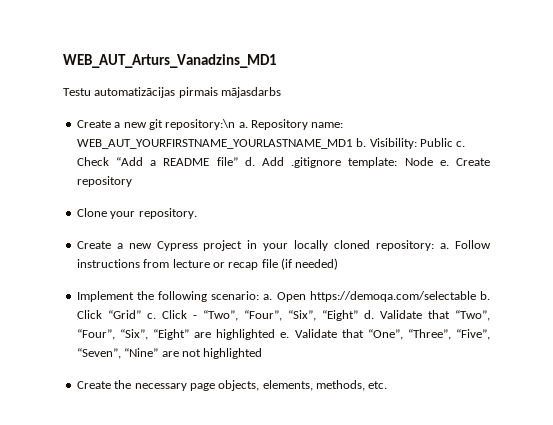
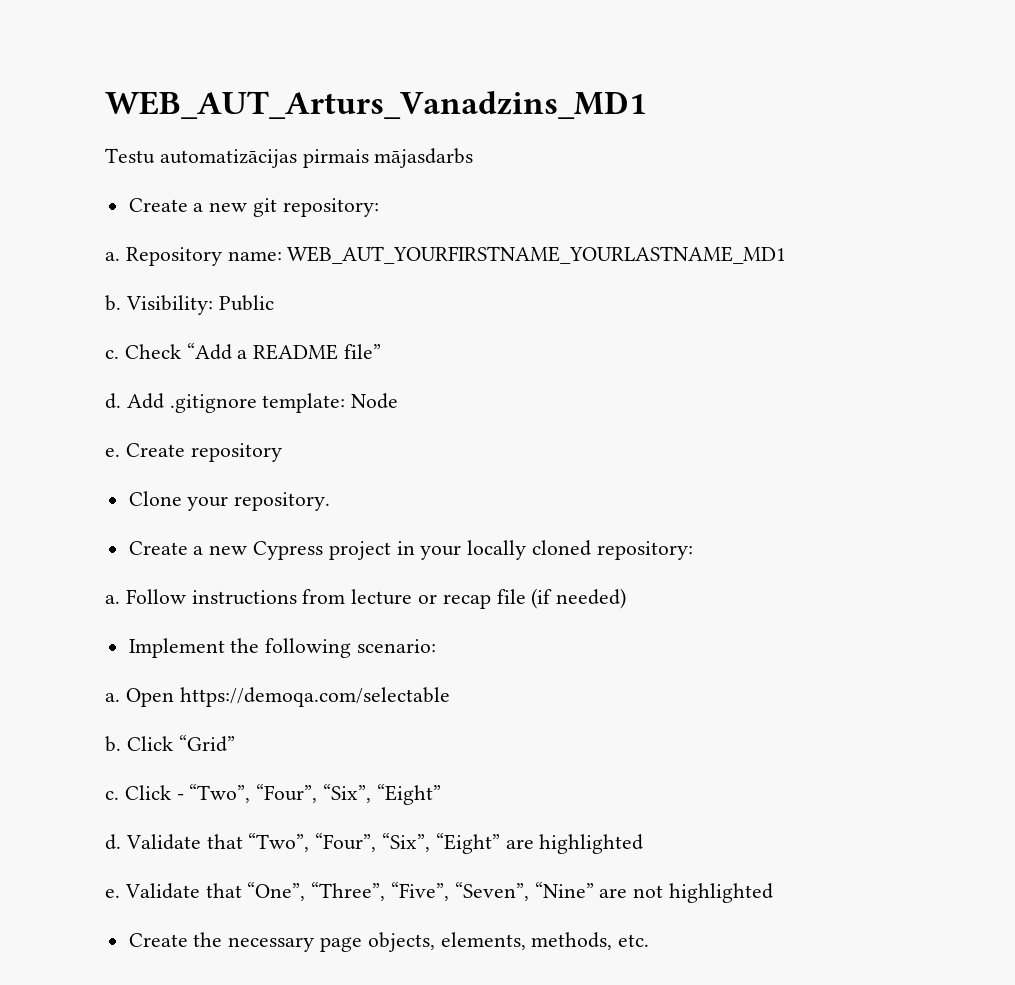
[165,119,236,130] repository:\n -> [282,198,379,217] repository: //
(353, 144) none -> (787, 255) //
(453, 142) none -> (274, 303) //
(238, 161) none -> (382, 351) //
(433, 161) none -> (399, 401) //
(435, 245) none -> (693, 550) //
(260, 295) none -> (437, 646) //
(476, 296) none -> (450, 697) //
(141, 314) none -> (235, 743) //
(358, 315) none -> (441, 794) //
(276, 334) none -> (644, 844) //

